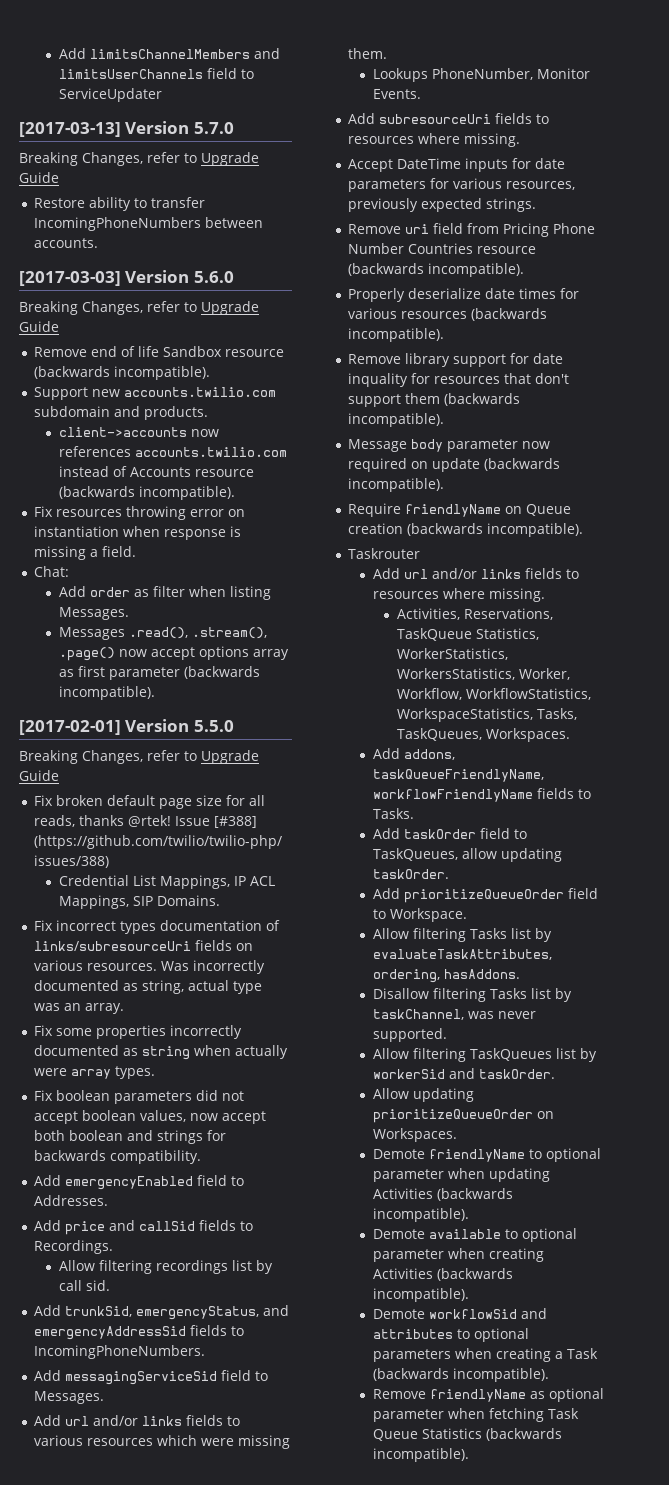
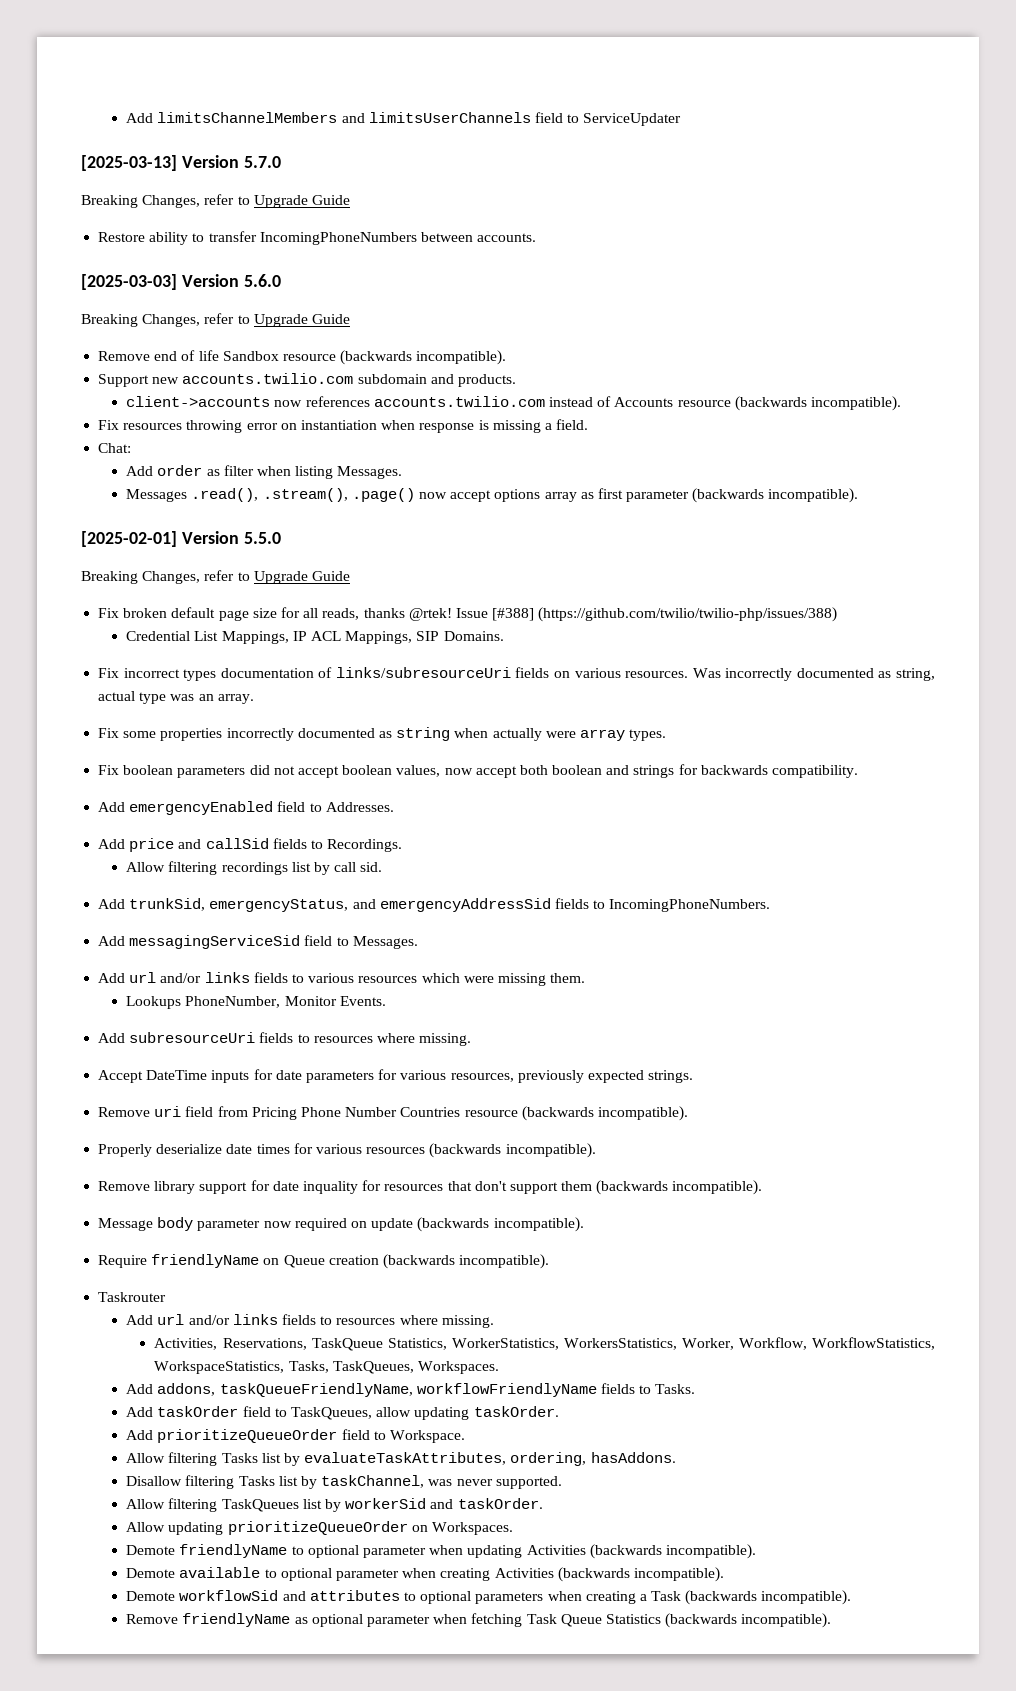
[19,122,121,137] [2017-03-13] -> [81,155,177,171] [2025-03-13]
[19,271,121,286] [2017-03-03] -> [81,274,177,290] [2025-03-03]
[19,720,121,735] [2017-02-01] -> [81,531,177,547] [2025-02-01]

